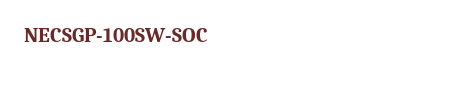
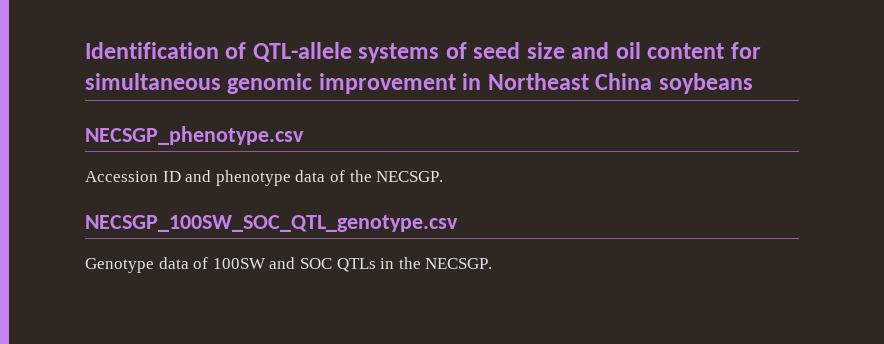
[24,28,208,42] NECSGP-100SW-SOC -> [85,42,761,63] [85,73,753,94] [85,126,304,145] [85,170,444,186] [85,215,458,232] [85,257,493,273] Identification of QTL-allele systems of seed size and oil content for simultaneous genomic improvement in Northeast China soybeans // NECSGP_phenotype.csv // Accession ID and phenotype data of the NECSGP. // NECSGP_100SW_SOC_QTL_genotype.csv // Genotype data of 100SW and SOC QTLs in the NECSGP.

